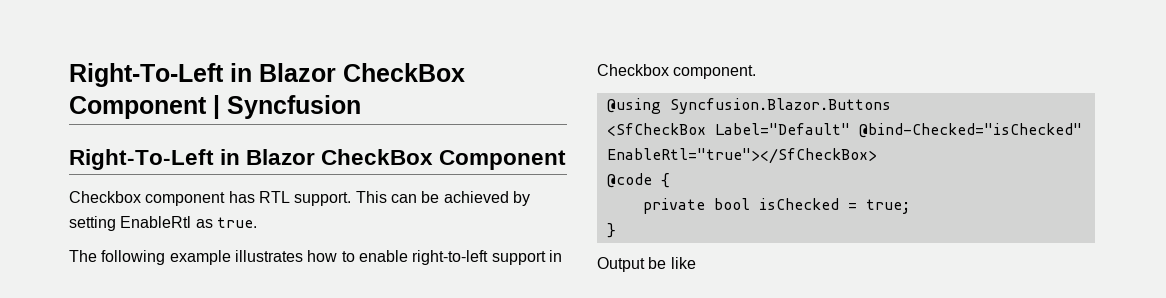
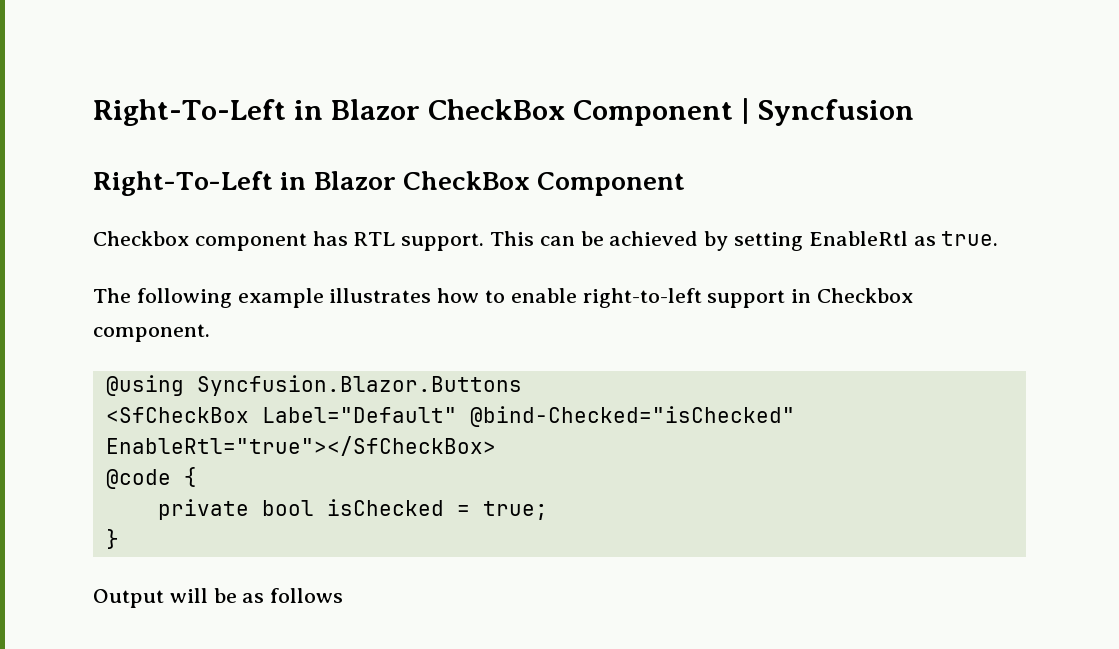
[648,257,696,269] be like -> [169,588,344,603] will be as follows

